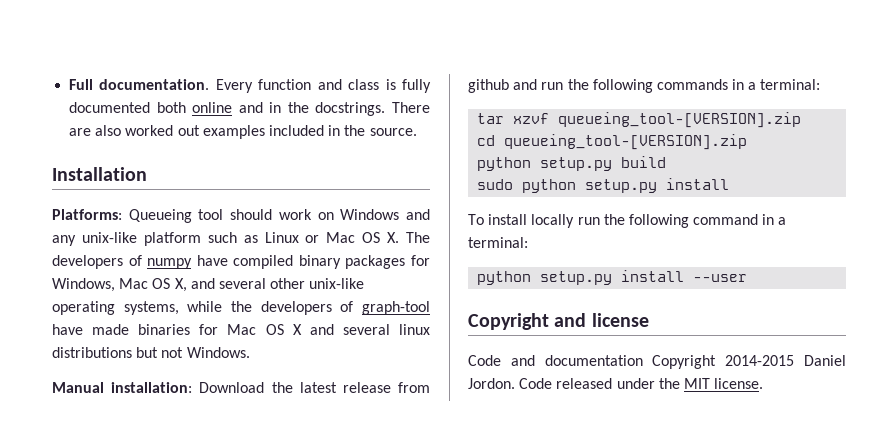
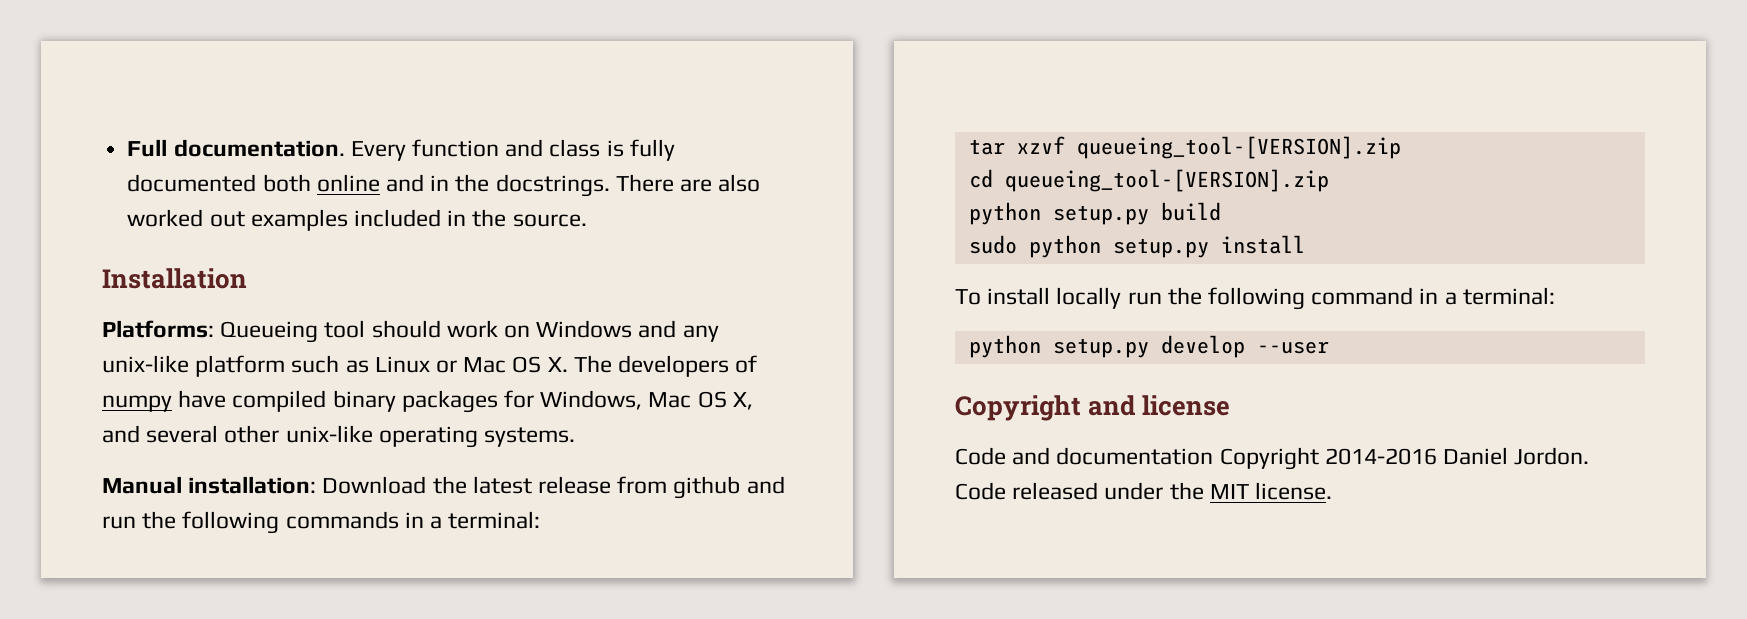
[123,301,430,315] [52,324,430,335] [52,347,250,358] systems, while the developers of graph-tool have made binaries for Mac OS X and several linux distributions but not Windows. -> [484,427,576,447] systems.
[621,270,685,282] install -> [1160,335,1245,358] develop
[725,355,795,366] 2014-2015 -> [1324,448,1437,465] 2014-2016

